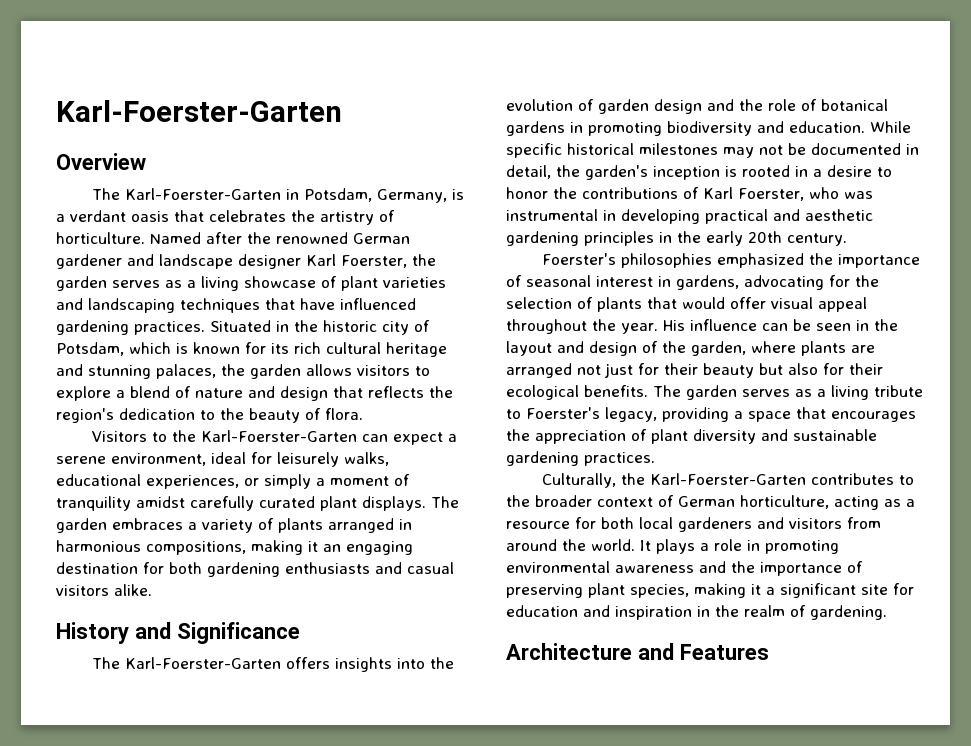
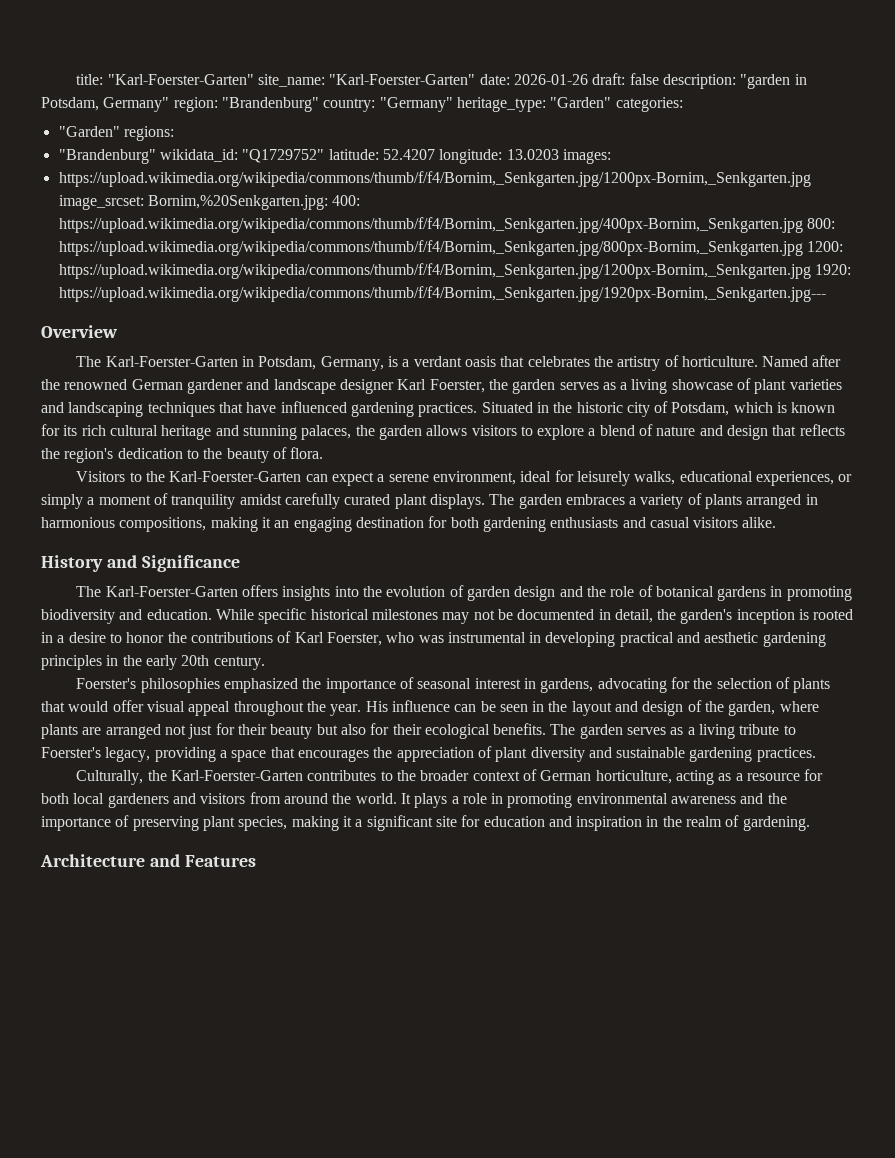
[56,100,342,122] Karl-Foerster-Garten -> [76,73,807,89] [41,97,683,112] [58,126,174,141] [58,149,611,164] [58,171,811,187] [58,195,361,210] [58,217,835,233] [58,240,843,256] [58,263,851,279] [58,286,826,302] title: "Karl-Foerster-Garten" site_name: "Karl-Foerster-Garten" date: 2026-01-26 draft: false description: "garden in Potsdam, Germany" region: "Brandenburg" country: "Germany" heritage_type: "Garden" categories: // "Garden" regions: // "Brandenburg" wikidata_id: "Q1729752" latitude: 52.4207 longitude: 13.0203 images: // https://upload.wikimedia.org/wikipedia/commons/thumb/f/f4/Bornim,_Senkgarten.jpg/1200px-Bornim,_Senkgarten.jpg image_srcset: Bornim,%20Senkgarten.jpg: 400: https://upload.wikimedia.org/wikipedia/commons/thumb/f/f4/Bornim,_Senkgarten.jpg/400px-Bornim,_Senkgarten.jpg 800: https://upload.wikimedia.org/wikipedia/commons/thumb/f/f4/Bornim,_Senkgarten.jpg/800px-Bornim,_Senkgarten.jpg 1200: https://upload.wikimedia.org/wikipedia/commons/thumb/f/f4/Bornim,_Senkgarten.jpg/1200px-Bornim,_Senkgarten.jpg 1920: https://upload.wikimedia.org/wikipedia/commons/thumb/f/f4/Bornim,_Senkgarten.jpg/1920px-Bornim,_Senkgarten.jpg---

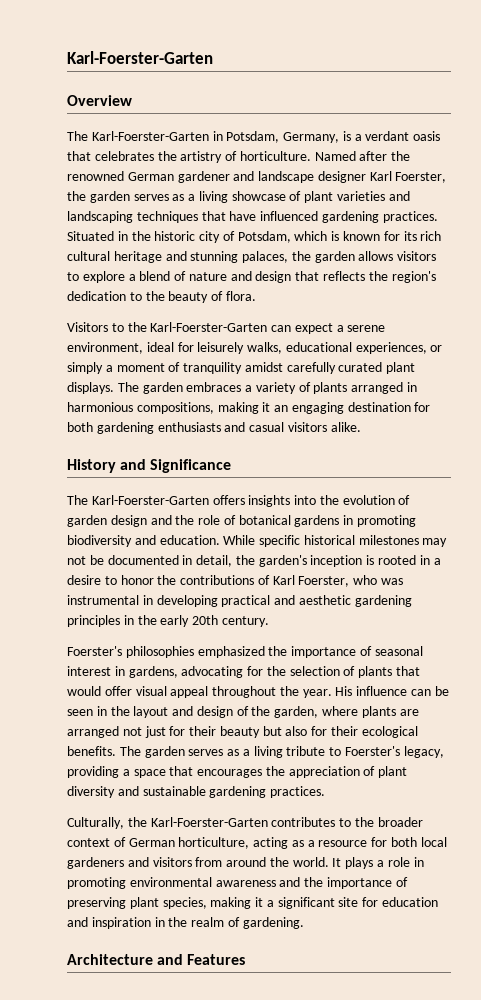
[76,73,807,89] [41,97,683,112] [58,126,174,141] [58,149,611,164] [58,171,811,187] [58,195,361,210] [58,217,835,233] [58,240,843,256] [58,263,851,279] [58,286,826,302] title: "Karl-Foerster-Garten" site_name: "Karl-Foerster-Garten" date: 2026-01-26 draft: false description: "garden in Potsdam, Germany" region: "Brandenburg" country: "Germany" heritage_type: "Garden" categories: // "Garden" regions: // "Brandenburg" wikidata_id: "Q1729752" latitude: 52.4207 longitude: 13.0203 images: // https://upload.wikimedia.org/wikipedia/commons/thumb/f/f4/Bornim,_Senkgarten.jpg/1200px-Bornim,_Senkgarten.jpg image_srcset: Bornim,%20Senkgarten.jpg: 400: https://upload.wikimedia.org/wikipedia/commons/thumb/f/f4/Bornim,_Senkgarten.jpg/400px-Bornim,_Senkgarten.jpg 800: https://upload.wikimedia.org/wikipedia/commons/thumb/f/f4/Bornim,_Senkgarten.jpg/800px-Bornim,_Senkgarten.jpg 1200: https://upload.wikimedia.org/wikipedia/commons/thumb/f/f4/Bornim,_Senkgarten.jpg/1200px-Bornim,_Senkgarten.jpg 1920: https://upload.wikimedia.org/wikipedia/commons/thumb/f/f4/Bornim,_Senkgarten.jpg/1920px-Bornim,_Senkgarten.jpg--- -> [67,51,213,64] Karl-Foerster-Garten

